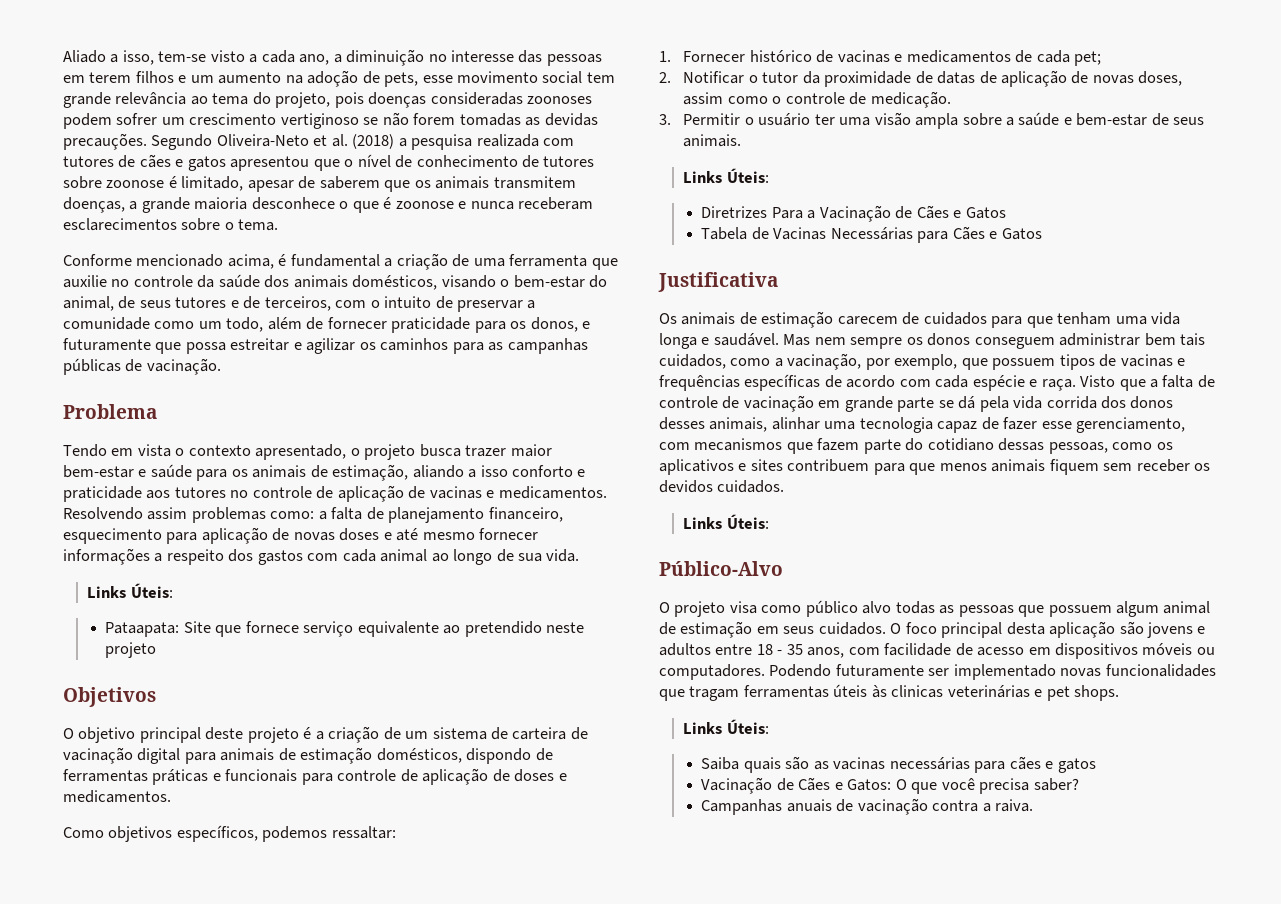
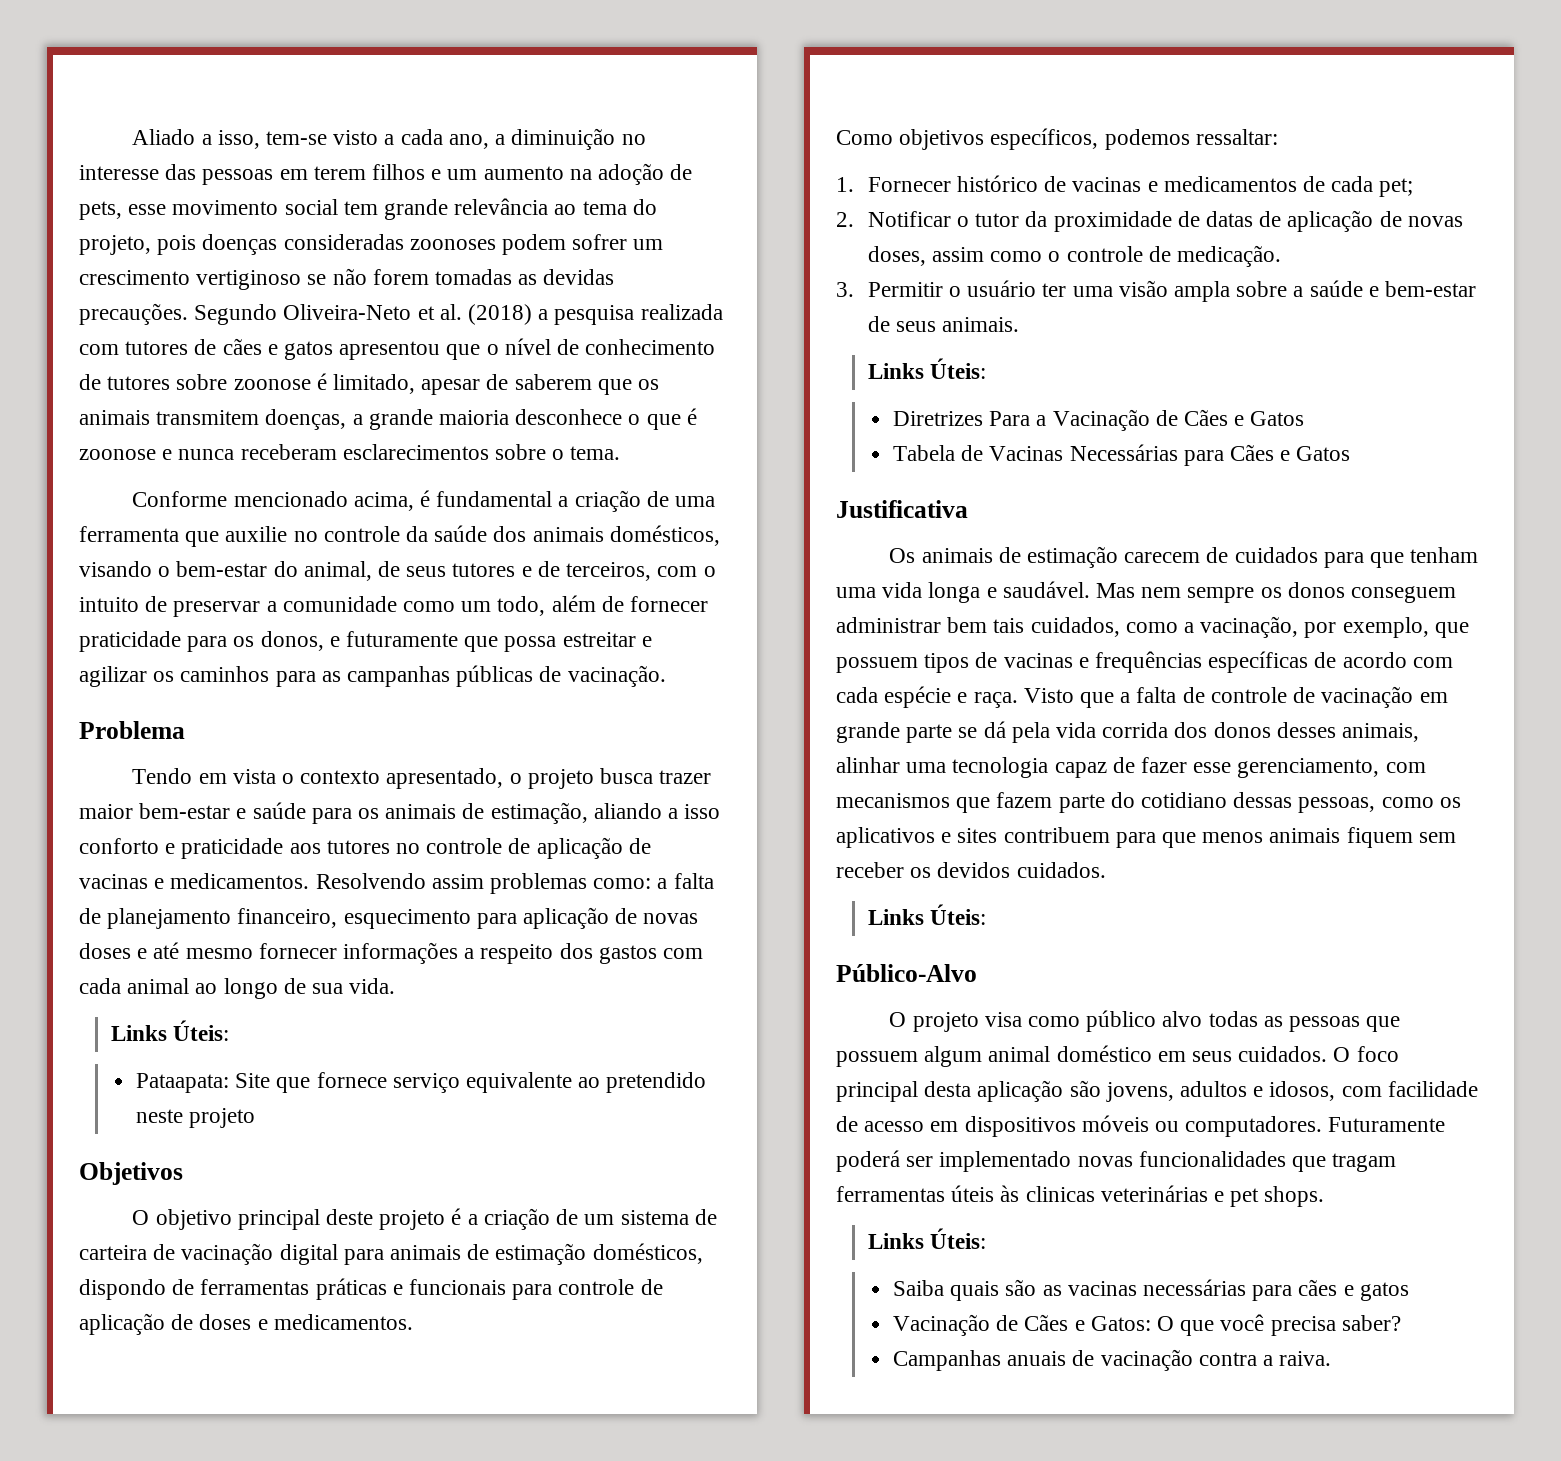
[659,621,753,638] de estimação -> [1056,1045,1152,1062] doméstico
[1147,622,1206,638] [659,643,845,658] jovens e adultos entre 18 - 35 anos, -> [1105,1081,1336,1102] jovens, adultos e idosos,
[769,664,924,677] Podendo futuramente -> [1328,1117,1446,1132] [836,1150,900,1172] Futuramente poderá

